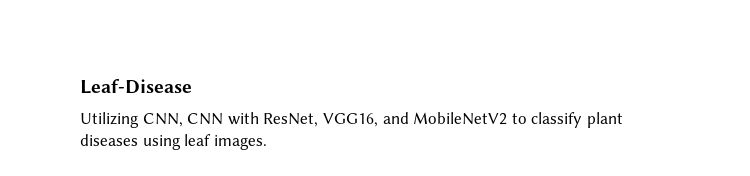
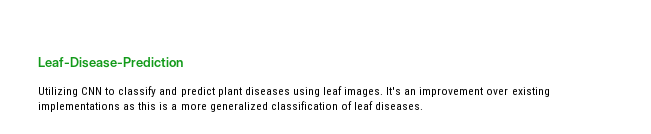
[80,79,192,94] Leaf-Disease -> [38,57,183,68] Leaf-Disease-Prediction
[142,112,583,128] CNN, CNN with ResNet, VGG16, and MobileNetV2 to classify -> [81,86,215,97] CNN to classify and predict
(267, 142) none -> [386,87,550,97] [38,101,424,112] It's an improvement over existing implementations as this is a more generalized classification of leaf diseases.

